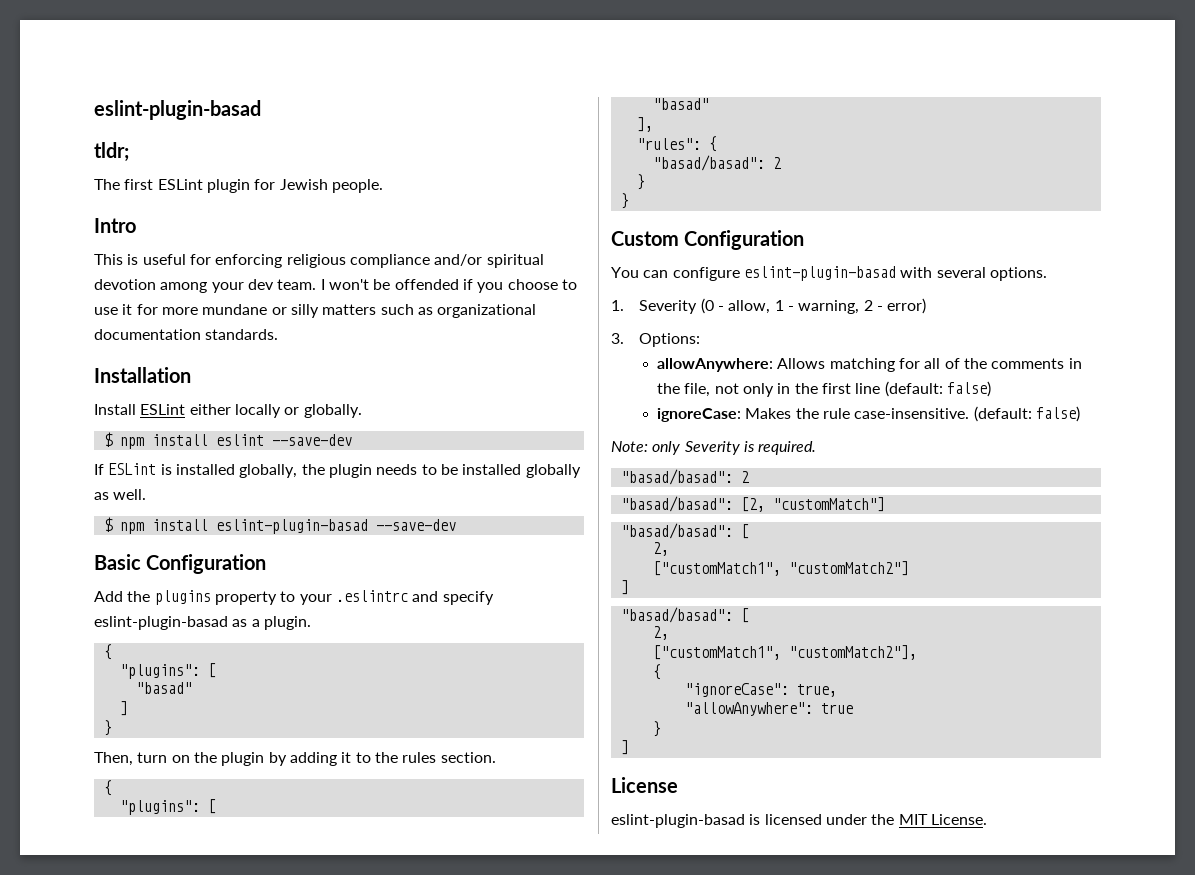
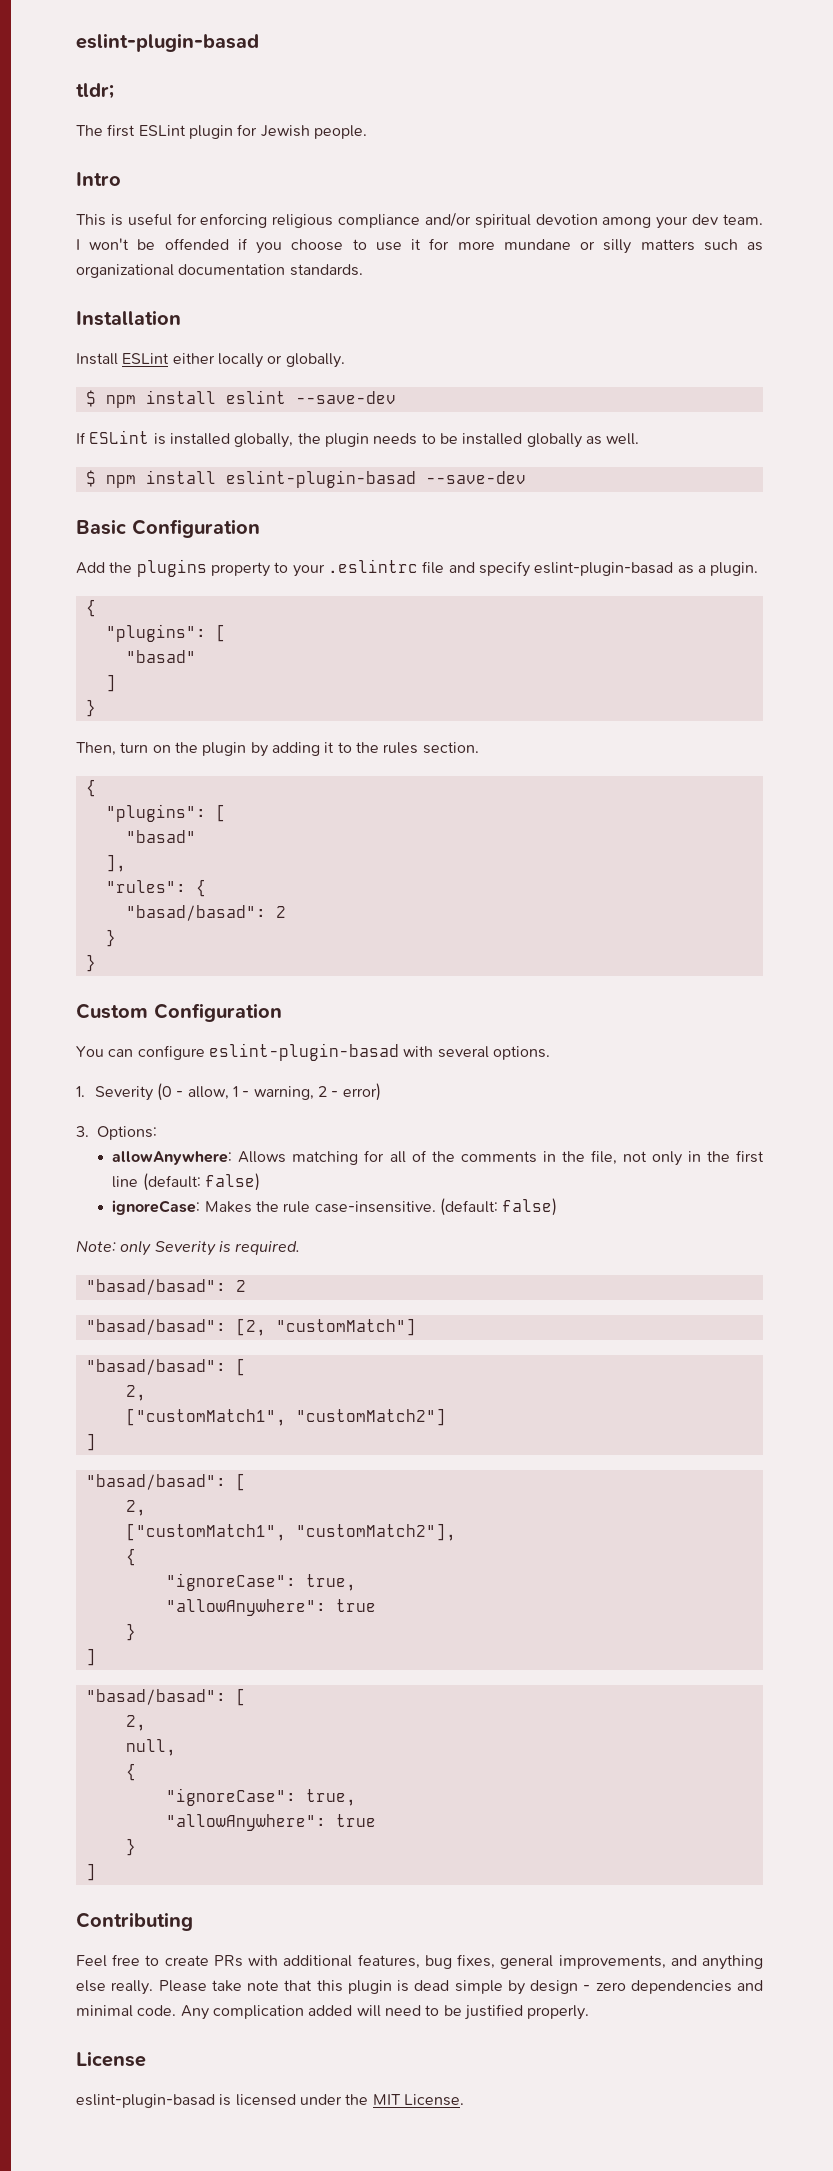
(408, 596) none -> [422,561,445,574] file
(629, 747) none -> [85,1688,246,1706] [125,1715,146,1731] [125,1739,176,1756] [125,1763,136,1781] [165,1788,356,1806] [165,1814,376,1831] [125,1838,136,1856] [85,1863,96,1881] [76,1912,193,1931] [76,1954,763,1970] [76,1980,763,1995] [76,2004,590,2020] // "basad/basad": [ // 2, // null, // { // "ignoreCase": true, // "allowAnywhere": true // } // ] // Contributing // Feel free to create PRs with additional features, bug fixes, general improvements, and anything else really. Please take note that this plugin is dead simple by design - zero dependencies and minimal code. Any complication added will need to be justified properly.

